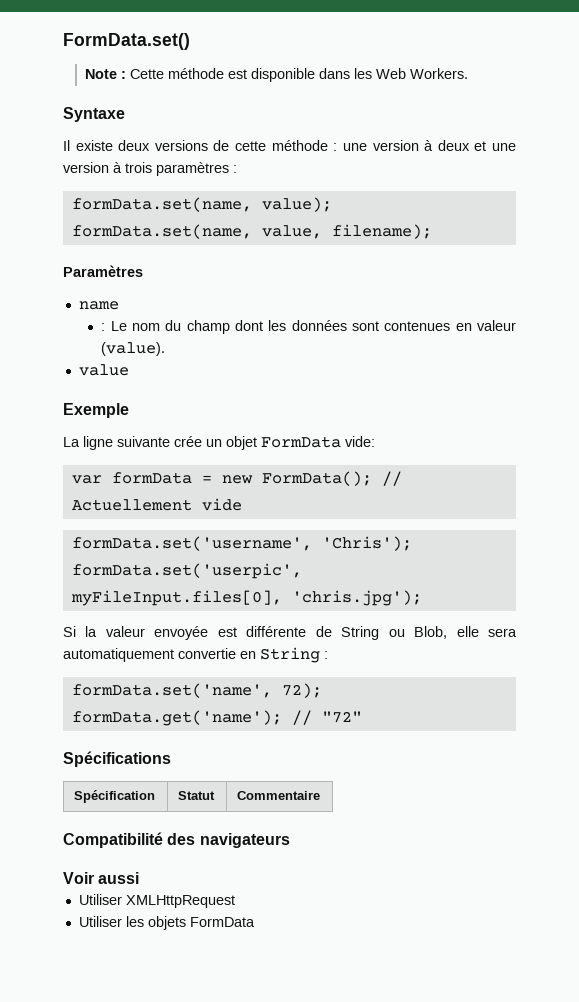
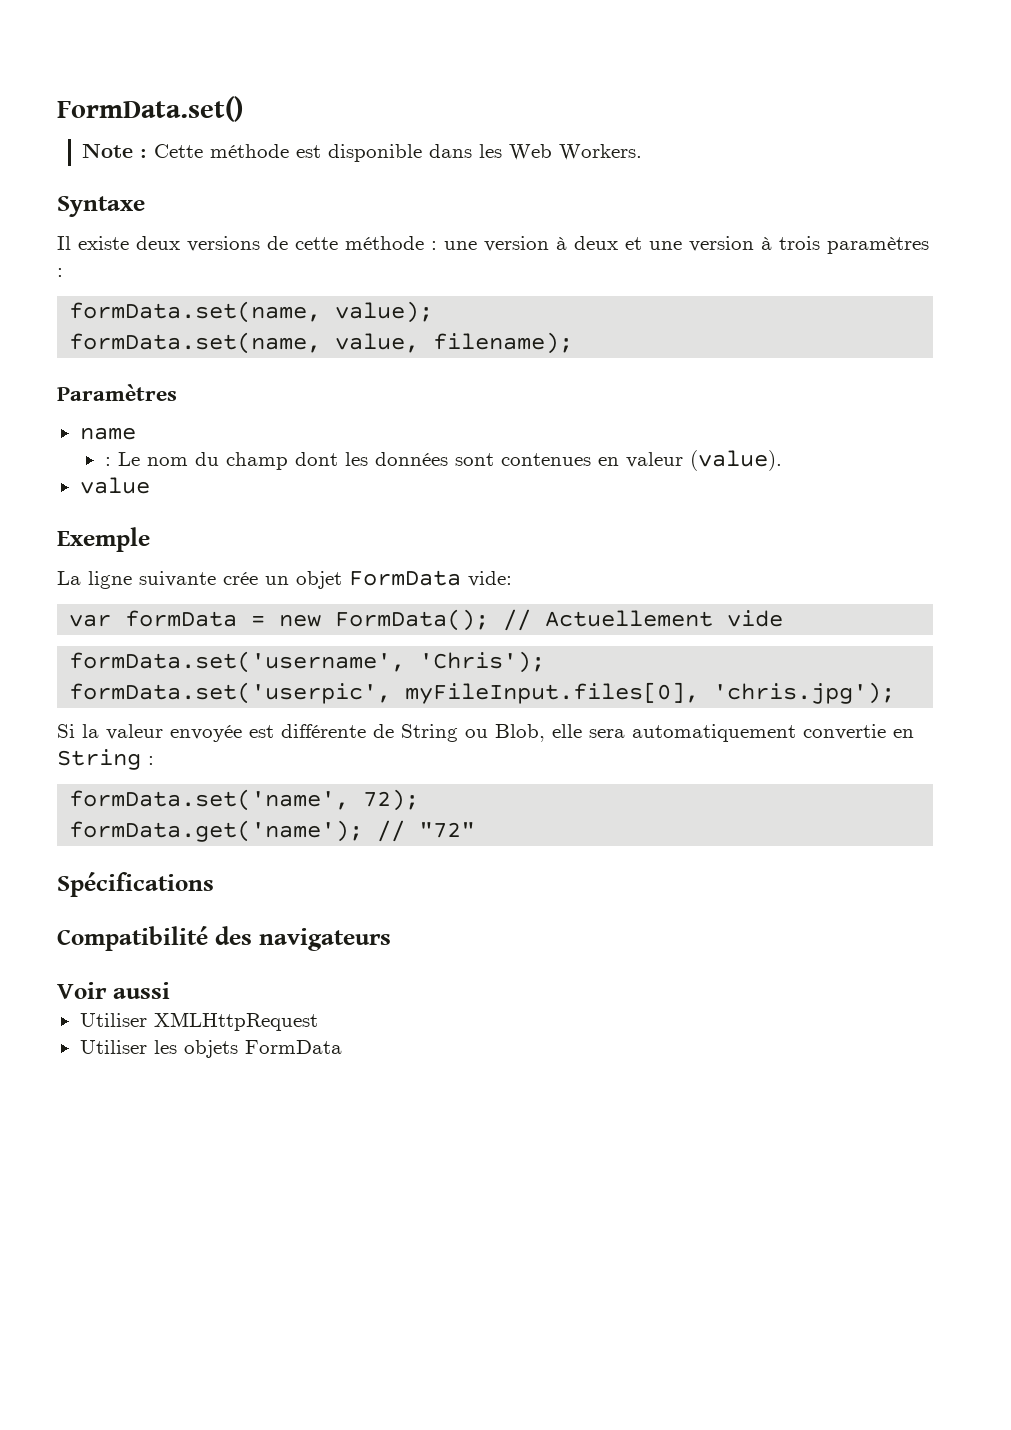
[74,790,156,803] [178,791,216,800] [237,791,321,800] // Spécification | Statut | Commentaire -> (214, 884) none

